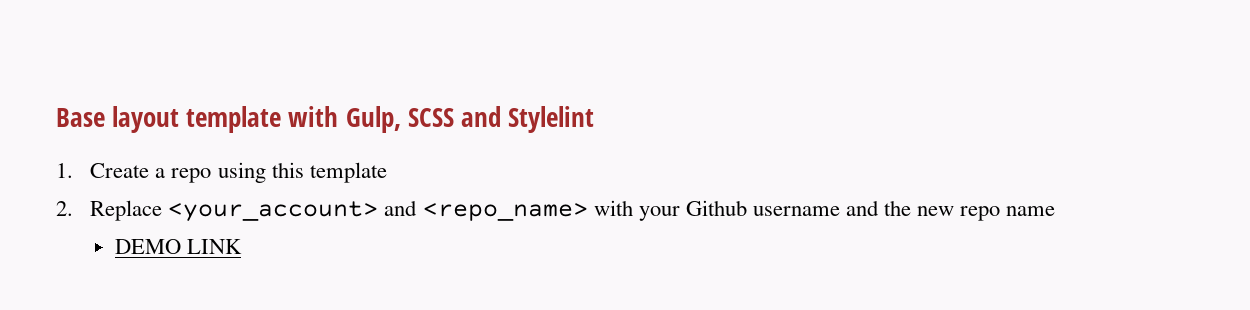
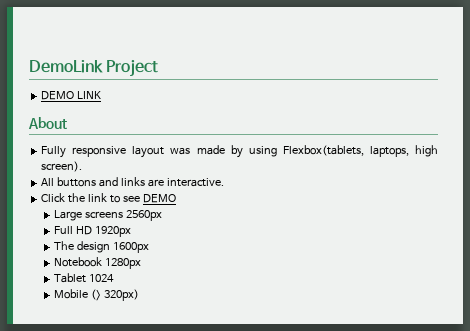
[56,106,595,133] [56,162,387,183] [56,200,1056,222] [115,239,243,254] Base layout template with Gulp, SCSS and Stylelint // 1. Create a repo using this template // 2. Replace <your_account> and <repo_name> with your Github username and the new repo name // DEMO LINK -> [29,59,159,77] [41,91,102,100] [28,117,67,129] [41,145,438,158] [41,161,83,172] [41,177,224,187] [41,193,176,203] [53,210,162,221] [53,226,131,237] [53,241,149,253] [53,257,141,269] [53,273,114,283] [53,289,139,301] DemoLink Project // DEMO LINK // About // Fully responsive layout was made by using Flexbox(tablets, laptops, high screen). // All buttons and links are interactive. // Click the link to see DEMO // Large screens 2560px // Full HD 1920px // The design 1600px // Notebook 1280px // Tablet 1024 // Mobile (> 320px)

